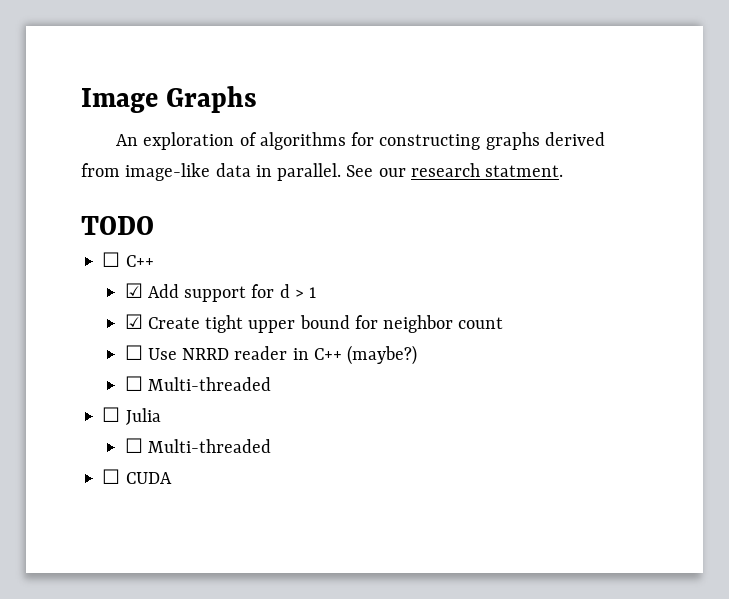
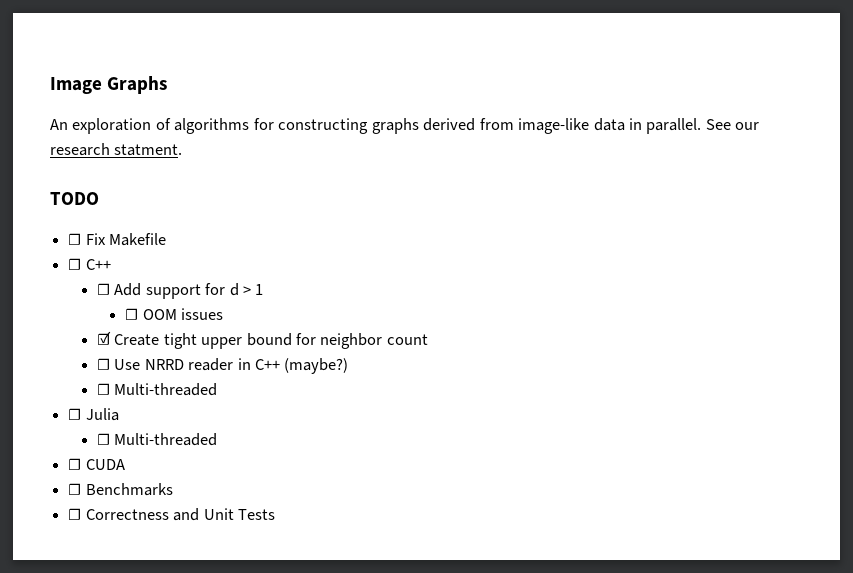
(154, 225) none -> [68,233,167,246] // ☐ Fix Makefile
[124,283,143,298] ☑ -> [96,283,110,295] ☐
(317, 292) none -> [125,308,224,320] // ☐ OOM issues
(172, 478) none -> [68,483,173,496] [68,508,275,521] // ☐ Benchmarks // ☐ Correctness and Unit Tests

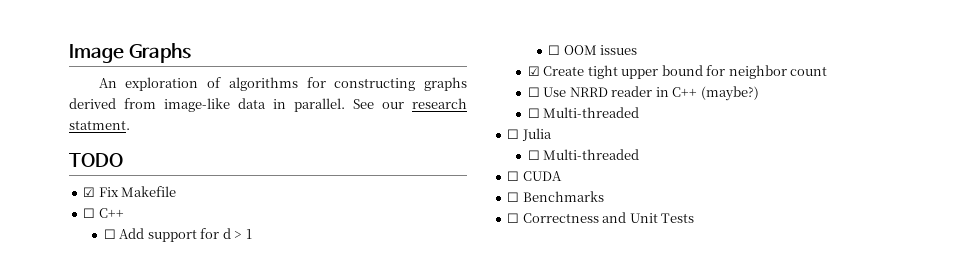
[68,233,82,245] ☐ -> [83,187,96,197] ☑

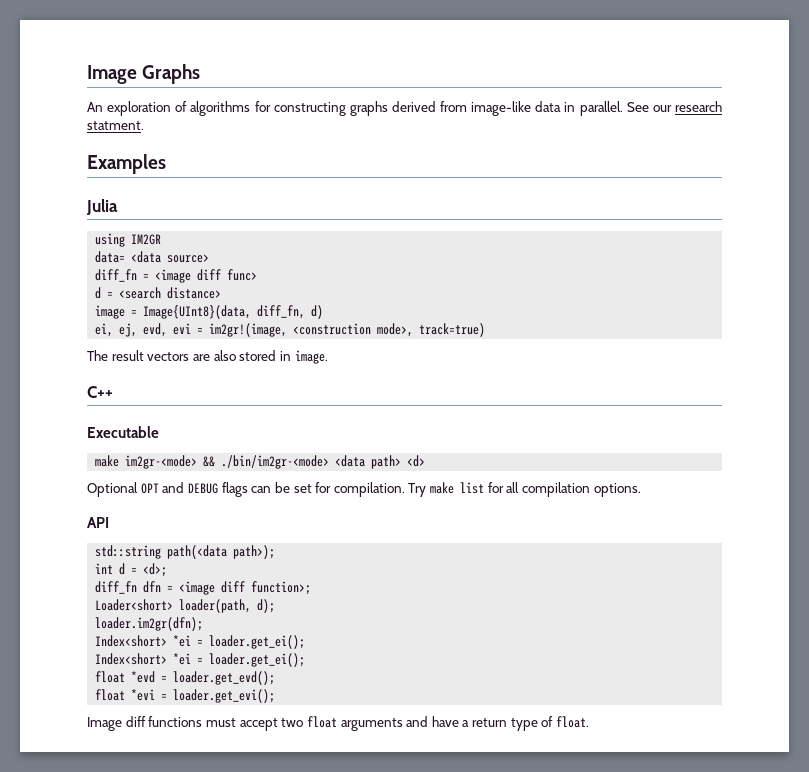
[69,153,123,167] [83,186,177,197] [83,208,124,218] [103,228,252,242] [548,45,638,55] [527,65,828,79] [527,86,759,101] [527,107,640,118] [507,128,552,141] [527,149,640,160] [507,171,562,181] [507,191,604,202] [507,212,695,223] TODO // ☑ Fix Makefile // ☐ C++ // ☐ Add support for d > 1 // ☐ OOM issues // ☑ Create tight upper bound for neighbor count // ☐ Use NRRD reader in C++ (maybe?) // ☐ Multi-threaded // ☐ Julia // ☐ Multi-threaded // ☐ CUDA // ☐ Benchmarks // ☐ Correctness and Unit Tests -> [87,154,166,174] [86,199,118,215] [95,233,162,247] [95,251,210,263] [95,269,258,283] [95,287,222,299] [95,305,324,319] [95,323,486,337] [87,350,328,364] [87,386,113,398] [87,426,159,438] [95,455,426,469] [87,482,641,497] [87,517,109,528] [95,545,276,559] [95,563,168,577] [95,581,312,595] [95,599,276,613] [95,617,204,631] [95,635,306,649] [95,653,306,667] [95,671,276,685] [95,689,276,703] [87,716,590,731] Examples // Julia // using IM2GR // data= <data source> // diff_fn = <image diff func> // d = <search distance> // image = Image{UInt8}(data, diff_fn, d) // ei, ej, evd, evi = im2gr!(image, <construction mode>, track=true) // The result vectors are also stored in image. // C++ // Executable // make im2gr-<mode> && ./bin/im2gr-<mode> <data path> <d> // Optional OPT and DEBUG flags can be set for compilation. Try make list for all compilation options. // API // std::string path(<data path>); // int d = <d>; // diff_fn dfn = <image diff function>; // Loader<short> loader(path, d); // loader.im2gr(dfn); // Index<short> *ei = loader.get_ei(); // Index<short> *ei = loader.get_ei(); // float *evd = loader.get_evd(); // float *evi = loader.get_evi(); // Image diff functions must accept two float arguments and have a return type of float.

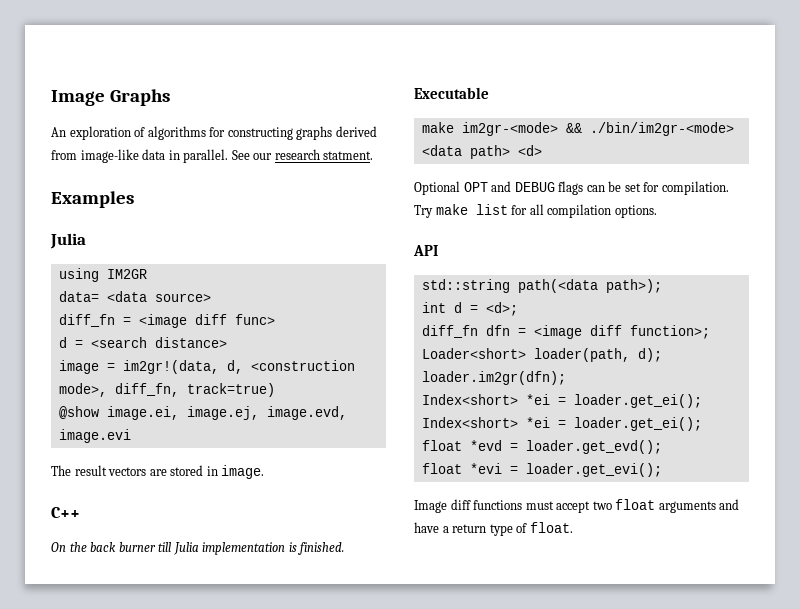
[143,305,324,319] [95,323,288,337] Image{UInt8}(data, diff_fn, d) // ei, ej, evd, evi = im2gr!(image, -> [122,360,243,374] im2gr!(data, d,
(414, 330) none -> [114,383,179,397] diff_fn,
(486, 330) none -> [58,406,347,420] [58,429,131,443] // @show image.ei, image.ej, image.evd, image.evi
[213,350,236,361] also -> (167, 472) none
(113, 392) none -> [51,542,345,555] // On the back burner till Julia implementation is finished.

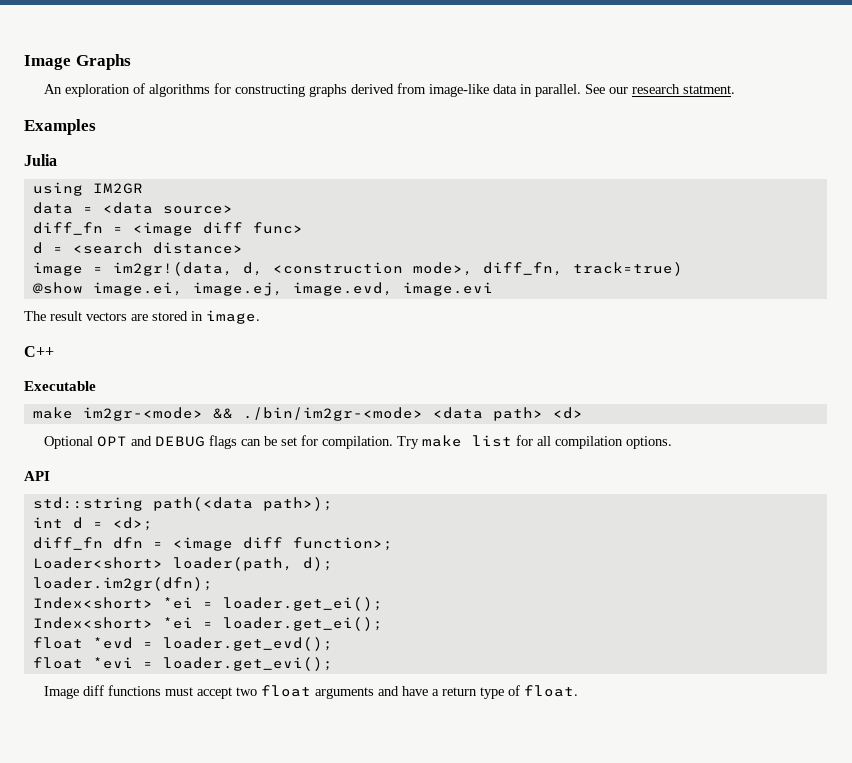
[58,291,99,302] data= -> [32,202,93,214] data =
[51,542,345,555] // On the back burner till Julia implementation is finished. -> (54, 351) none

